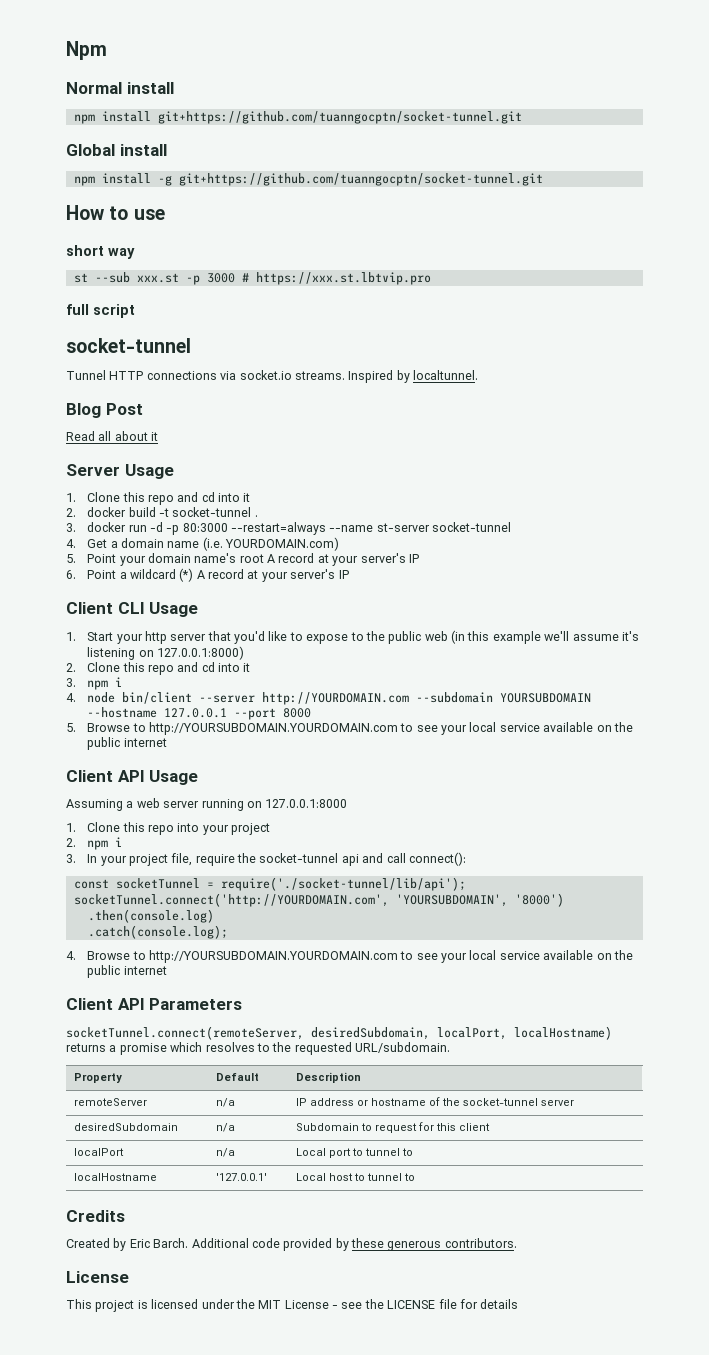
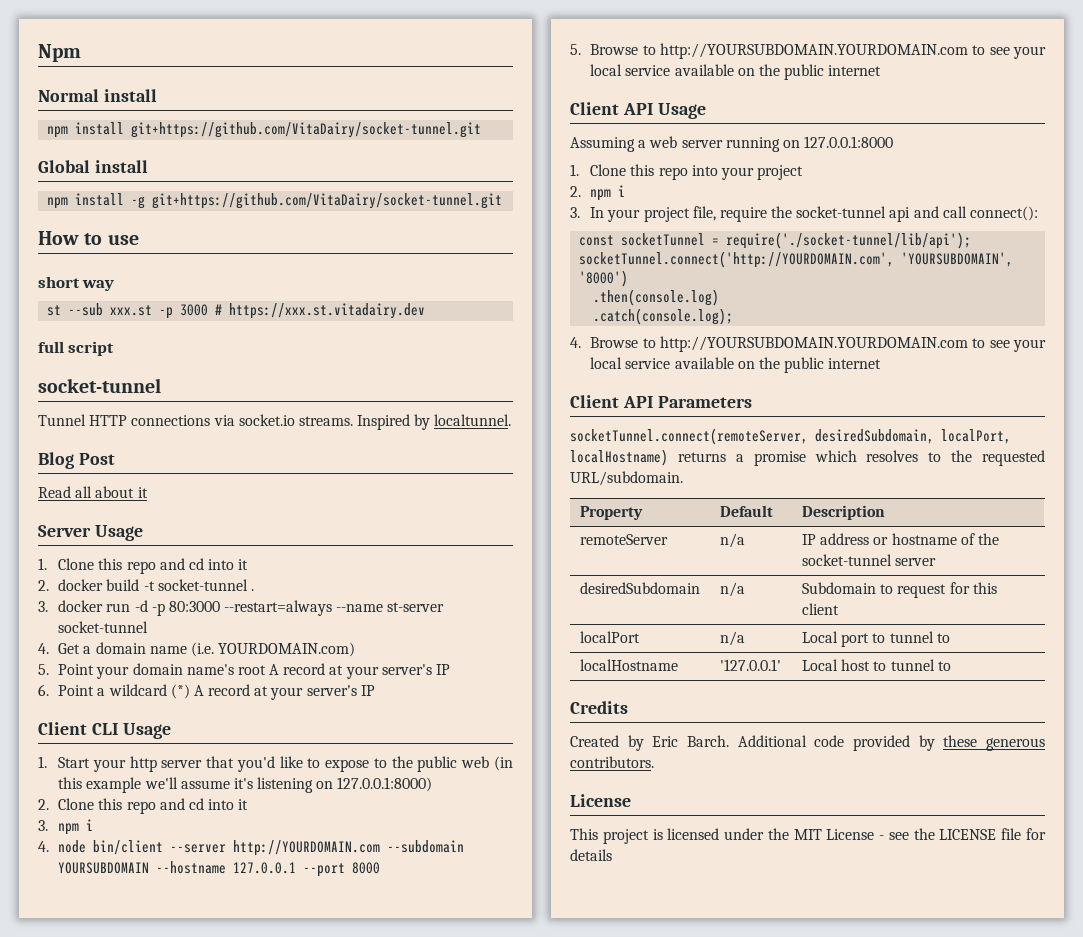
[157,111,522,124] git+https://github.com/tuanngocptn/socket-tunnel.git -> [131,122,482,138] git+https://github.com/VitaDairy/socket-tunnel.git
[178,173,543,186] git+https://github.com/tuanngocptn/socket-tunnel.git -> [152,193,503,209] git+https://github.com/VitaDairy/socket-tunnel.git
[255,272,431,285] https://xxx.st.lbtvip.pro -> [229,303,426,319] https://xxx.st.vitadairy.dev

